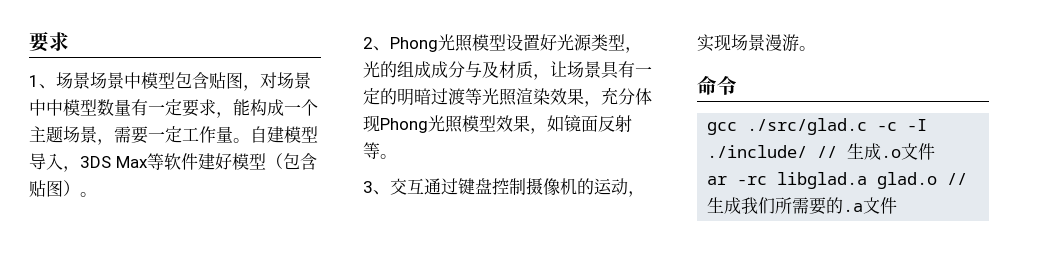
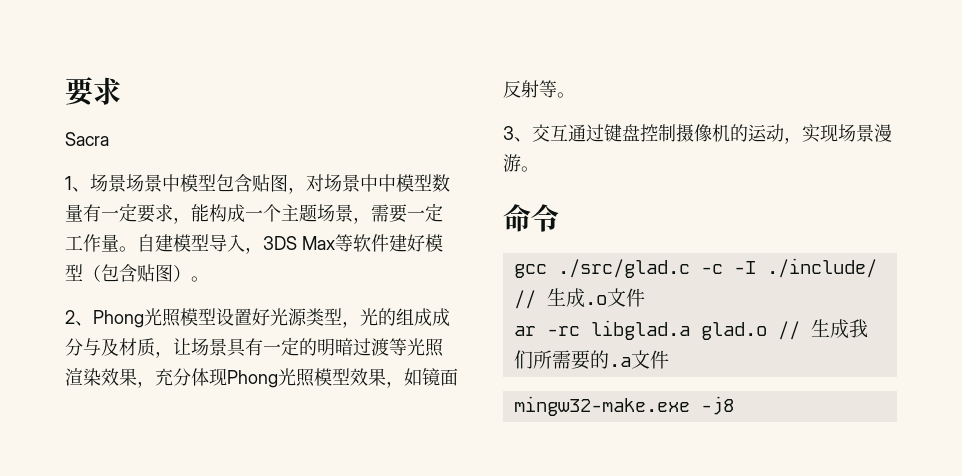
[29,32,69,52] 要求 -> [65,77,121,106] [65,132,109,146] 要求 // Sacra
(898, 205) none -> [513,396,734,416] // mingw32-make.exe -j8

